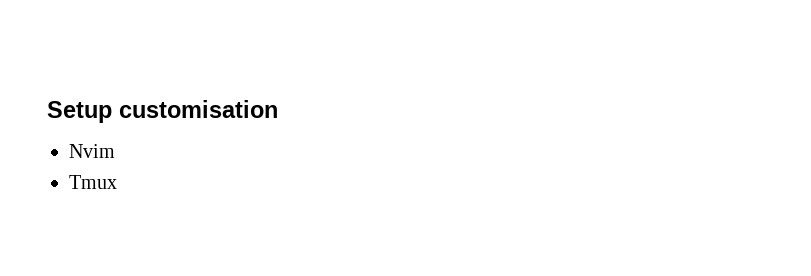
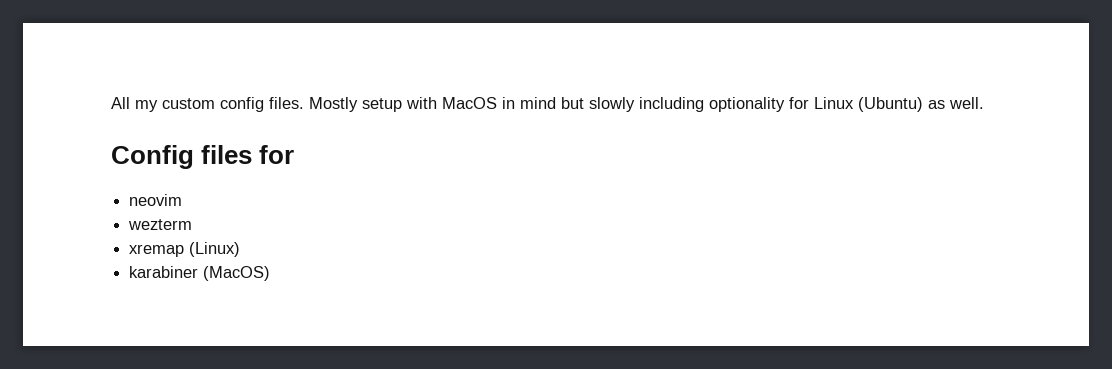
[47,100,278,123] [69,144,115,158] [69,175,117,189] Setup customisation // Nvim // Tmux -> [111,97,984,112] [111,145,295,169] [129,194,183,206] [128,219,193,230] [129,242,241,257] [129,266,271,281] All my custom config files. Mostly setup with MacOS in mind but slowly including optionality for Linux (Ubuntu) as well. // Config files for // neovim // wezterm // xremap (Linux) // karabiner (MacOS)

